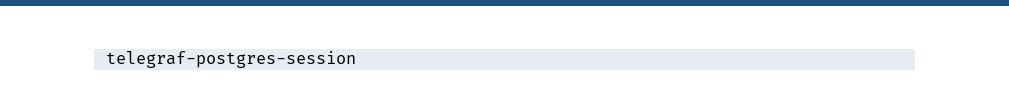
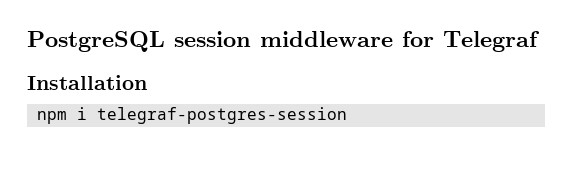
(106, 59) none -> [27,31,540,52] [27,75,147,90] [36,107,87,124] PostgreSQL session middleware for Telegraf // Installation // npm i

